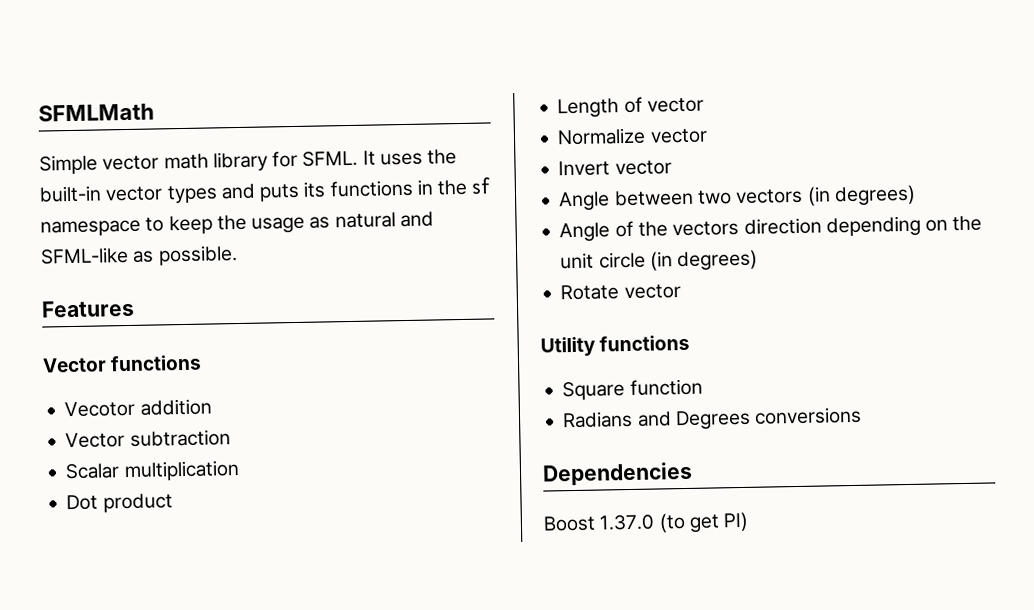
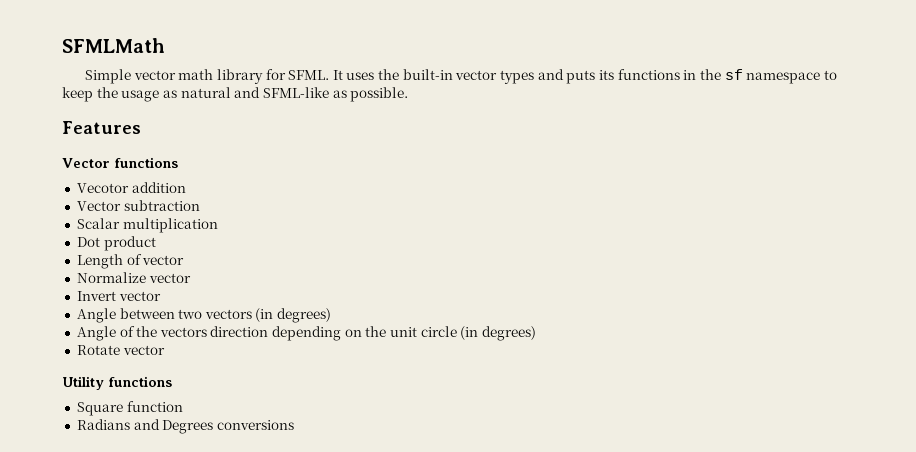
[542,461,693,487] [543,511,750,533] // Dependencies // Boost 1.37.0 (to get PI) -> (294, 425) none

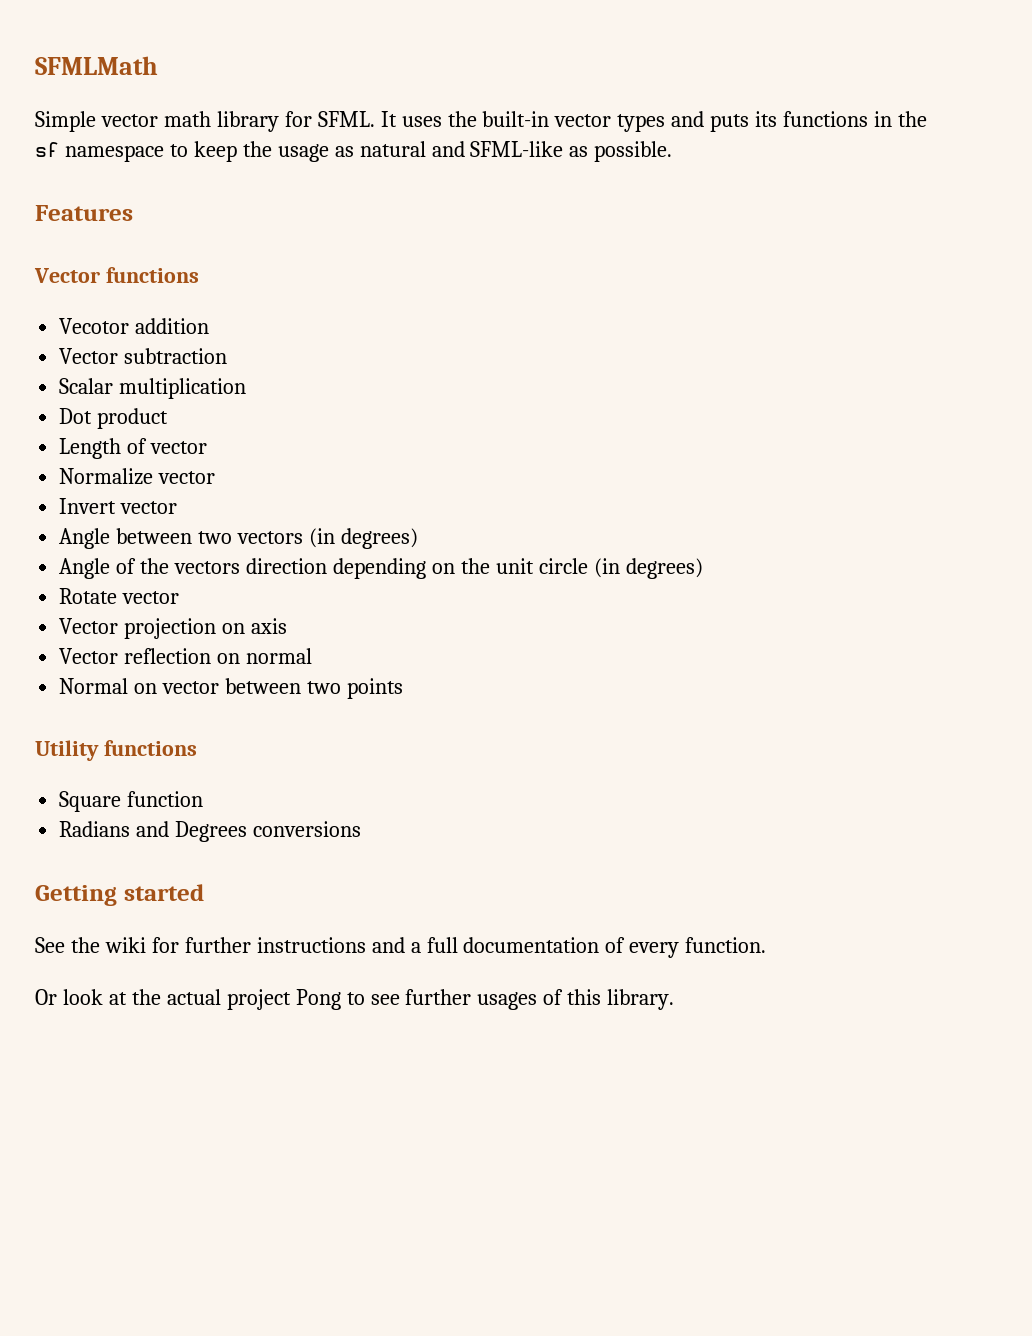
(165, 350) none -> [59,618,288,639] [59,648,313,664] [59,678,403,699] // Vector projection on axis // Vector reflection on normal // Normal on vector between two points
(294, 425) none -> [35,884,204,906] [35,937,767,958] [35,989,675,1010] // Getting started // See the wiki for further instructions and a full documentation of every function. // Or look at the actual project Pong to see further usages of this library.

